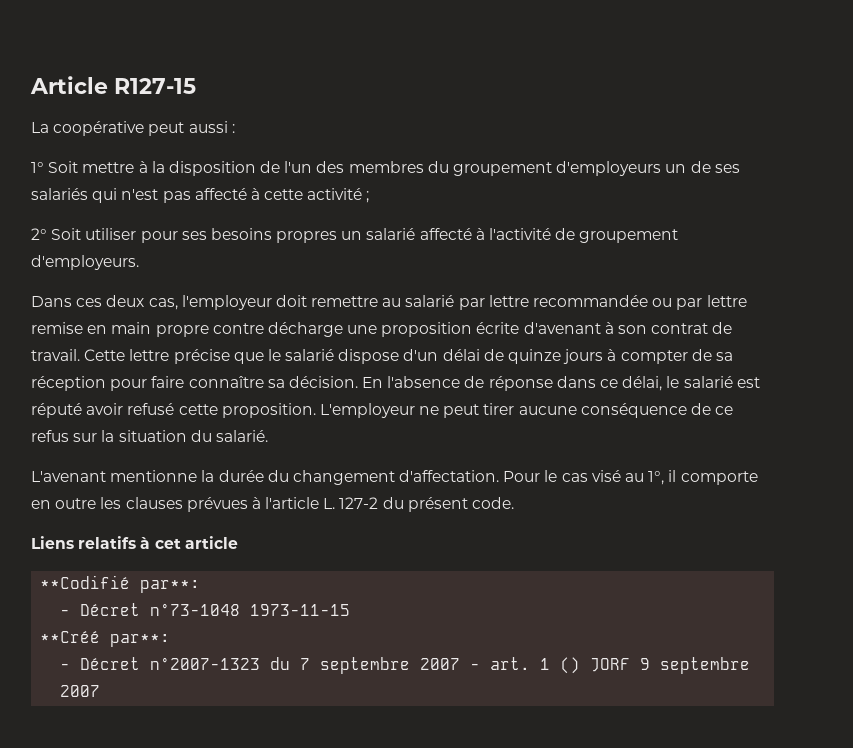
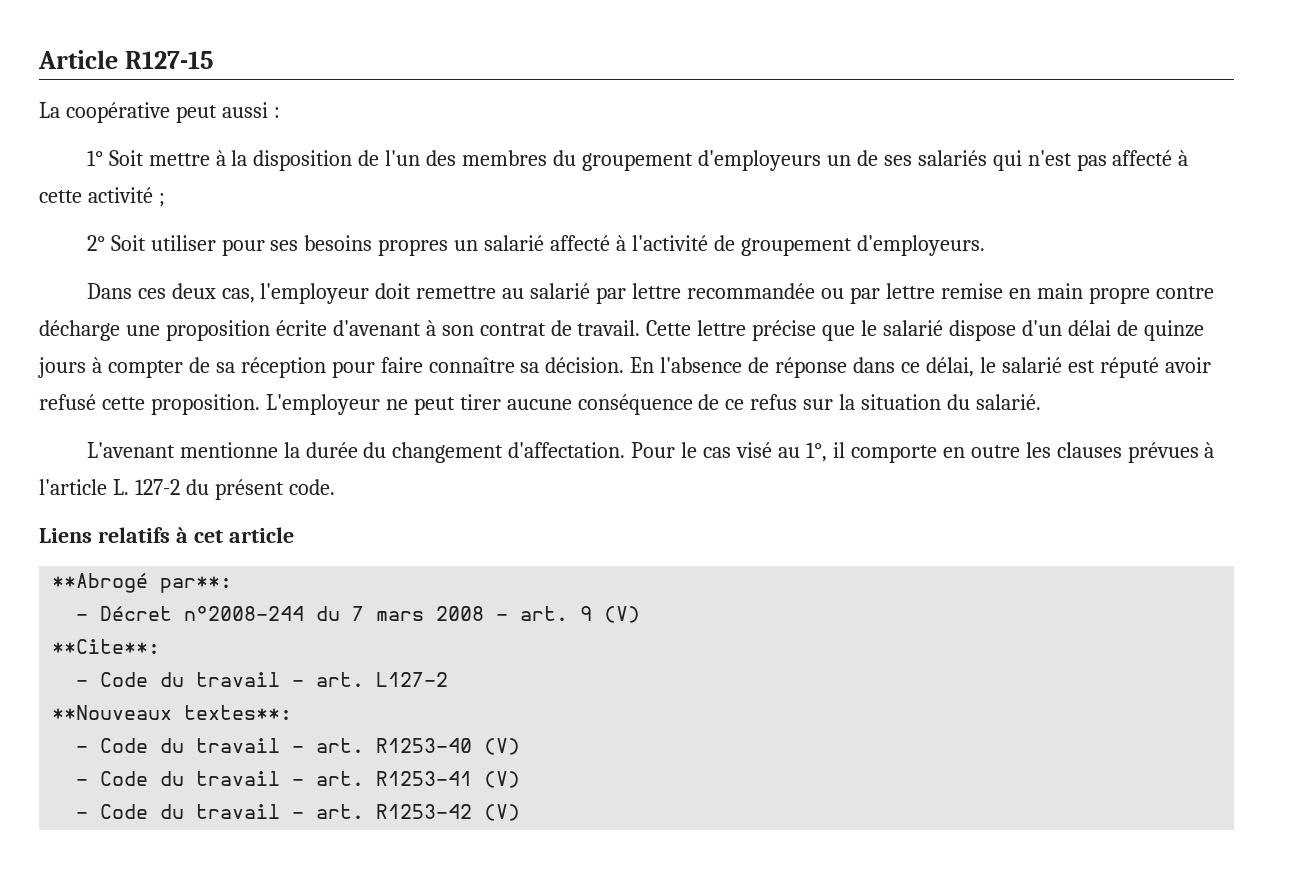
[40,575,201,593] [60,603,351,616] [40,631,171,647] [60,657,751,674] [60,685,101,697] **Codifié par**: // - Décret n°73-1048 1973-11-15 // **Créé par**: // - Décret n°2007-1323 du 7 septembre 2007 - art. 1 () JORF 9 septembre 2007 -> [52,573,233,593] [76,606,641,623] [52,639,161,654] [76,672,449,687] [52,705,293,720] [76,738,521,755] [76,771,521,788] [76,804,521,821] **Abrogé par**: // - Décret n°2008-244 du 7 mars 2008 - art. 9 (V) // **Cite**: // - Code du travail - art. L127-2 // **Nouveaux textes**: // - Code du travail - art. R1253-40 (V) // - Code du travail - art. R1253-41 (V) // - Code du travail - art. R1253-42 (V)

